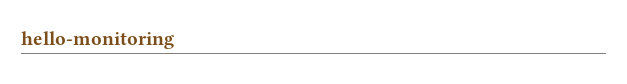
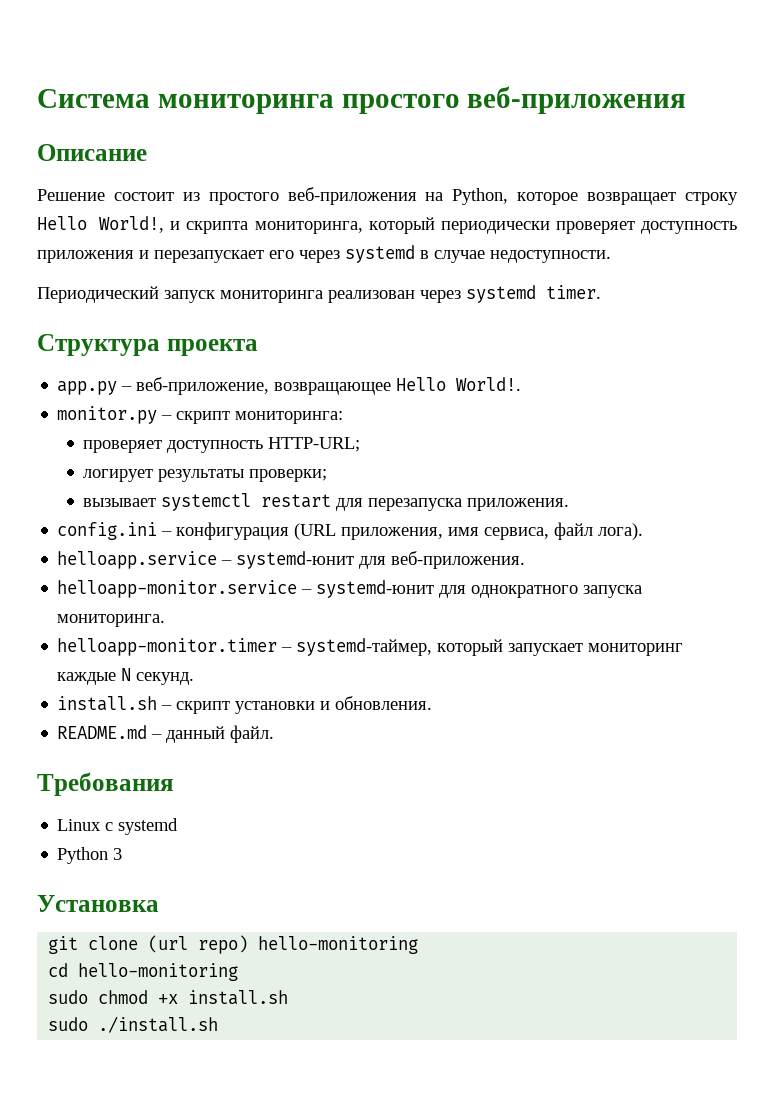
[21,31,174,49] hello-monitoring -> [37,86,687,114] [37,144,147,161] [37,187,739,205] [37,216,737,234] [37,245,611,263] [37,285,601,303] [37,334,258,356] [57,377,522,395] [57,406,344,424] [83,437,361,453] [83,469,328,482] [83,493,570,511] [57,522,644,540] [57,551,526,569] [57,580,643,598] [57,614,166,627] [57,638,684,656] [57,668,195,685] [57,696,433,714] [57,725,275,743] [37,772,174,796] [57,818,179,835] [57,847,123,864] [37,895,159,912] [48,935,419,954] [48,963,239,981] [48,990,289,1005] [48,1016,219,1033] Система мониторинга простого веб-приложения // Описание // Решение состоит из простого веб-приложения на Python, которое возвращает строку Hello World!, и скрипта мониторинга, который периодически проверяет доступность приложения и перезапускает его через systemd в случае недоступности. // Периодический запуск мониторинга реализован через systemd timer. // Структура проекта // app.py – веб-приложение, возвращающее Hello World!. // monitor.py – скрипт мониторинга: // проверяет доступность HTTP-URL; // логирует результаты проверки; // вызывает systemctl restart для перезапуска приложения. // config.ini – конфигурация (URL приложения, имя сервиса, файл лога). // helloapp.service – systemd-юнит для веб-приложения. // helloapp-monitor.service – systemd-юнит для однократного запуска мониторинга. // helloapp-monitor.timer – systemd-таймер, который запускает мониторинг каждые N секунд. // install.sh – скрипт установки и обновления. // README.md – данный файл. // Требования // Linux с systemd // Python 3 // Установка // git clone (url repo) hello-monitoring // cd hello-monitoring // sudo chmod +x install.sh // sudo ./install.sh

